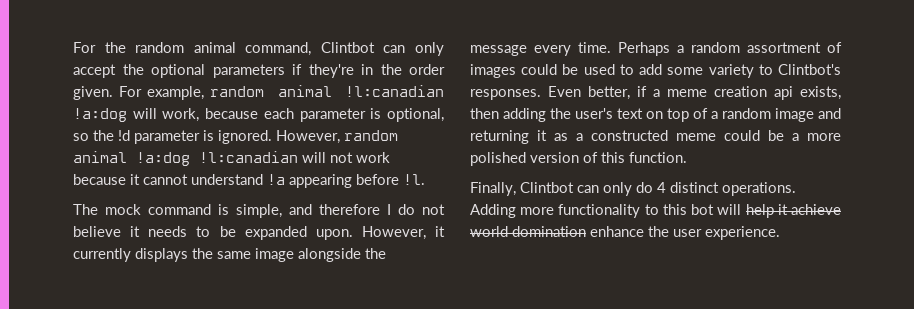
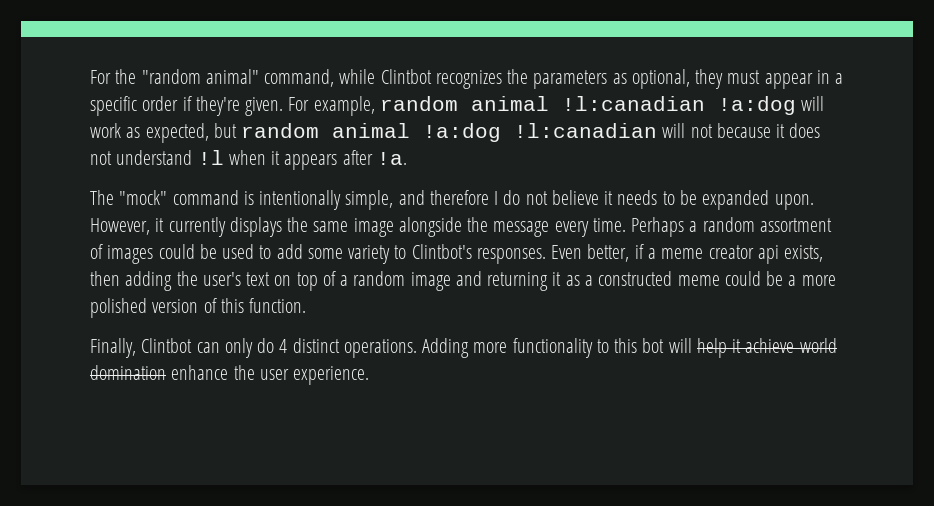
[135,42,444,56] [73,64,445,78] random animal command, Clintbot can only accept the optional parameters if they're in the order -> [141,69,844,89] [90,96,240,116] "random animal" command, while Clintbot recognizes the parameters as optional, they must appear in a specific order if they're
[162,108,444,122] [73,130,340,144] work, because each parameter is optional, so the !d parameter is ignored. However, -> [90,123,237,143] work as expected, but
[356,152,390,163] work -> (713, 131) none
[143,174,425,188] cannot understand !a appearing before !l. -> [789,123,821,138] [90,150,407,170] does not understand !l when it appears after !a.
[105,204,141,215] mock -> [119,190,168,205] "mock"
(229, 209) none -> [259,190,342,210] intentionally
[714,86,767,97] creation -> [708,245,754,259] creator

